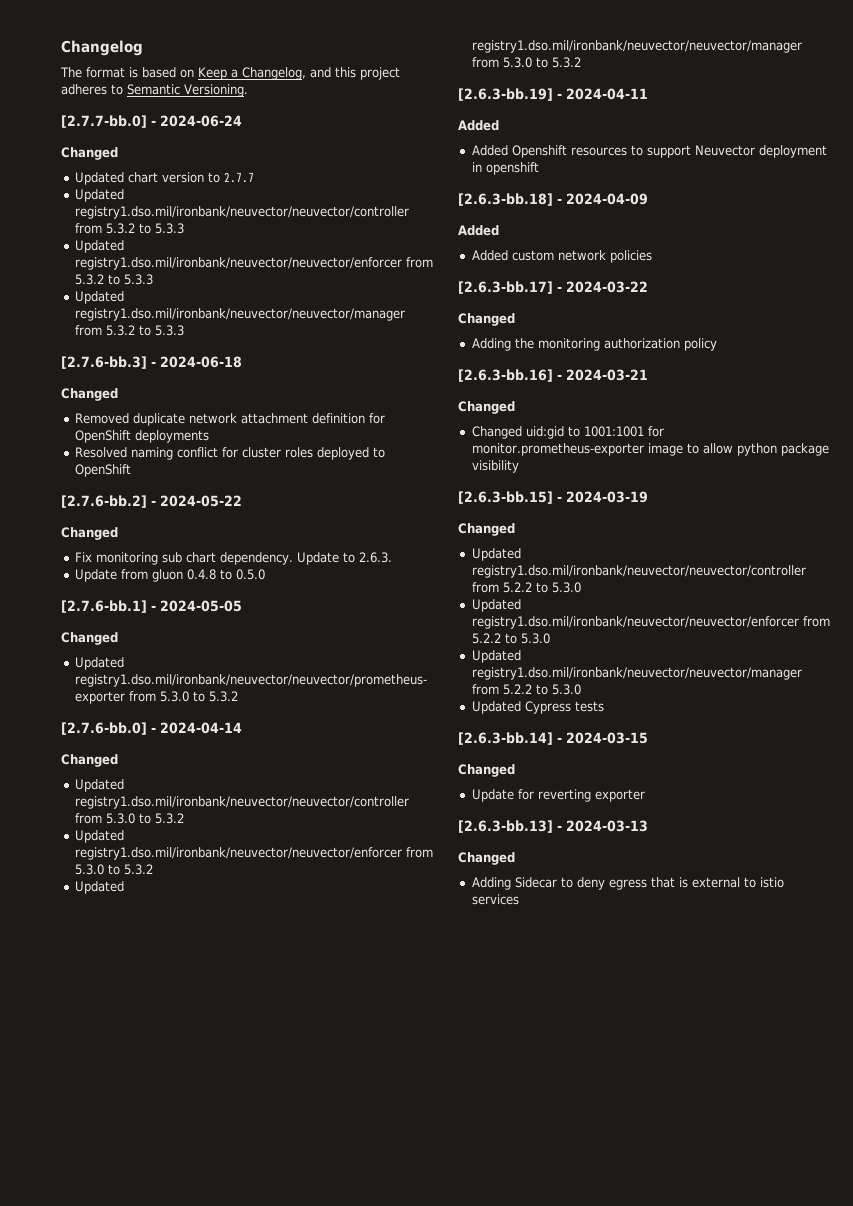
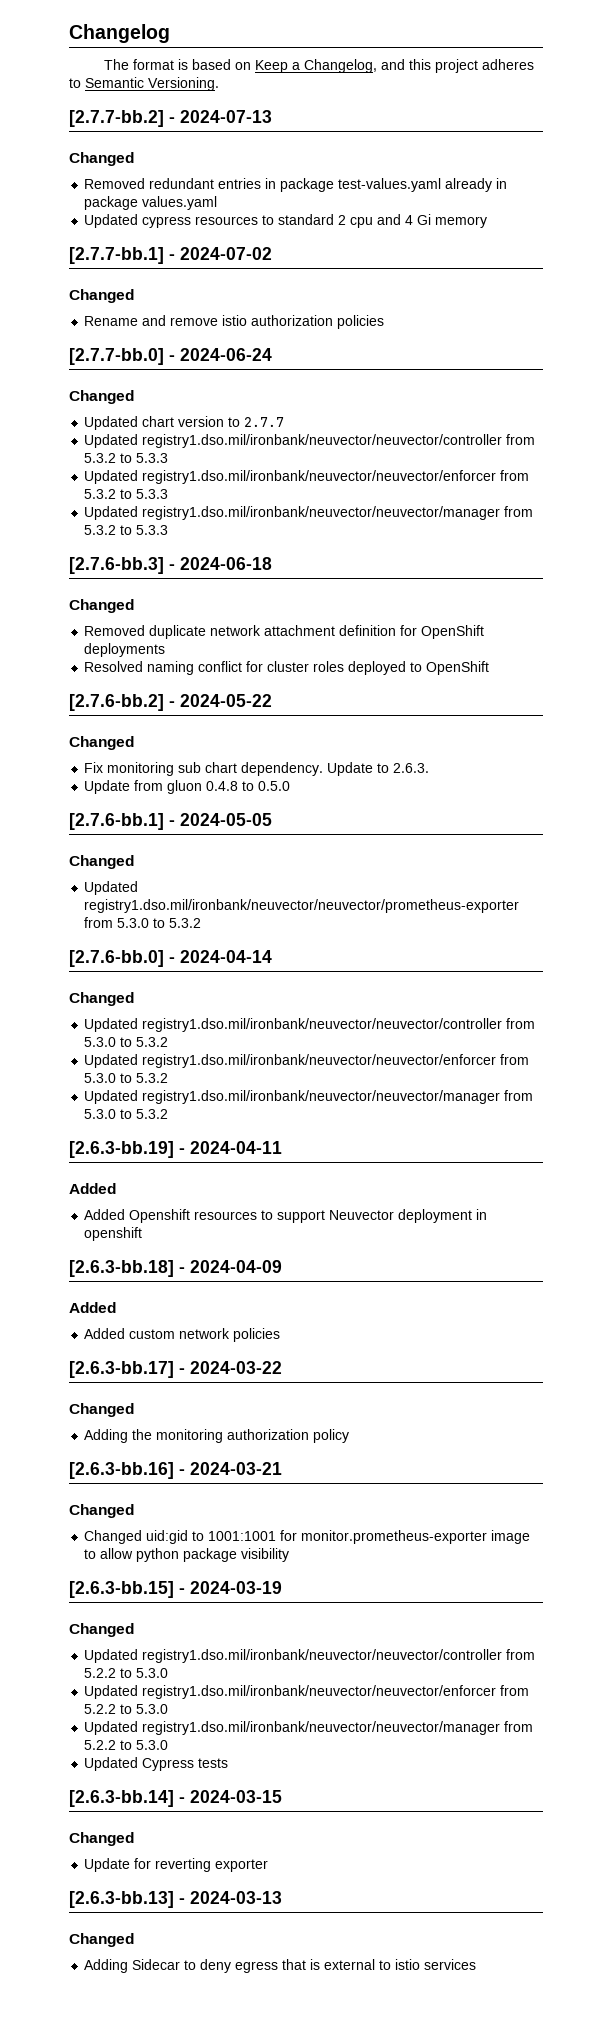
(248, 90) none -> [69,110,272,127] [69,152,134,166] [84,178,508,192] [84,196,218,210] [84,214,488,228] [69,247,272,264] [69,289,134,303] [84,315,385,329] // [2.7.7-bb.2] - 2024-07-13 // Changed // Removed redundant entries in package test-values.yaml already in package values.yaml // Updated cypress resources to standard 2 cpu and 4 Gi memory // [2.7.7-bb.1] - 2024-07-02 // Changed // Rename and remove istio authorization policies

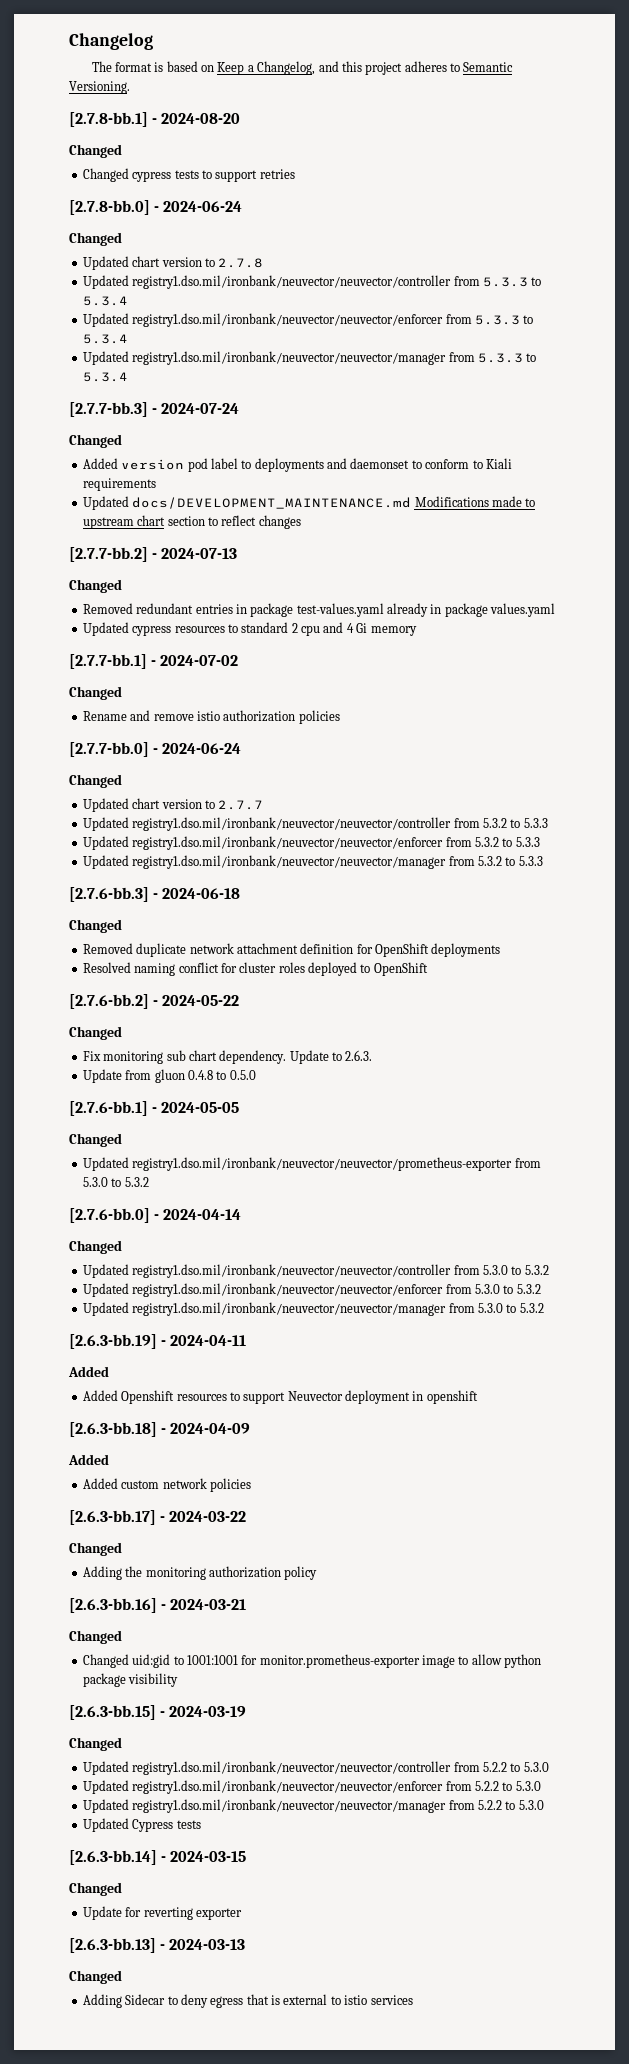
(219, 84) none -> [69,112,241,127] [69,144,122,158] [82,168,295,182] [69,200,243,215] [69,232,122,246] [82,256,264,270] [82,275,542,289] [82,296,128,306] [82,313,534,327] [82,334,128,344] [82,351,537,365] [82,372,128,382] [69,402,240,417] [69,434,122,448] [82,458,512,472] [82,478,156,491] [82,496,536,510] [82,515,301,529] // [2.7.8-bb.1] - 2024-08-20 // Changed // Changed cypress tests to support retries // [2.7.8-bb.0] - 2024-06-24 // Changed // Updated chart version to 2.7.8 // Updated registry1.dso.mil/ironbank/neuvector/neuvector/controller from 5.3.3 to 5.3.4 // Updated registry1.dso.mil/ironbank/neuvector/neuvector/enforcer from 5.3.3 to 5.3.4 // Updated registry1.dso.mil/ironbank/neuvector/neuvector/manager from 5.3.3 to 5.3.4 // [2.7.7-bb.3] - 2024-07-24 // Changed // Added version pod label to deployments and daemonset to conform to Kiali requirements // Updated docs/DEVELOPMENT_MAINTENANCE.md Modifications made to upstream chart section to reflect changes

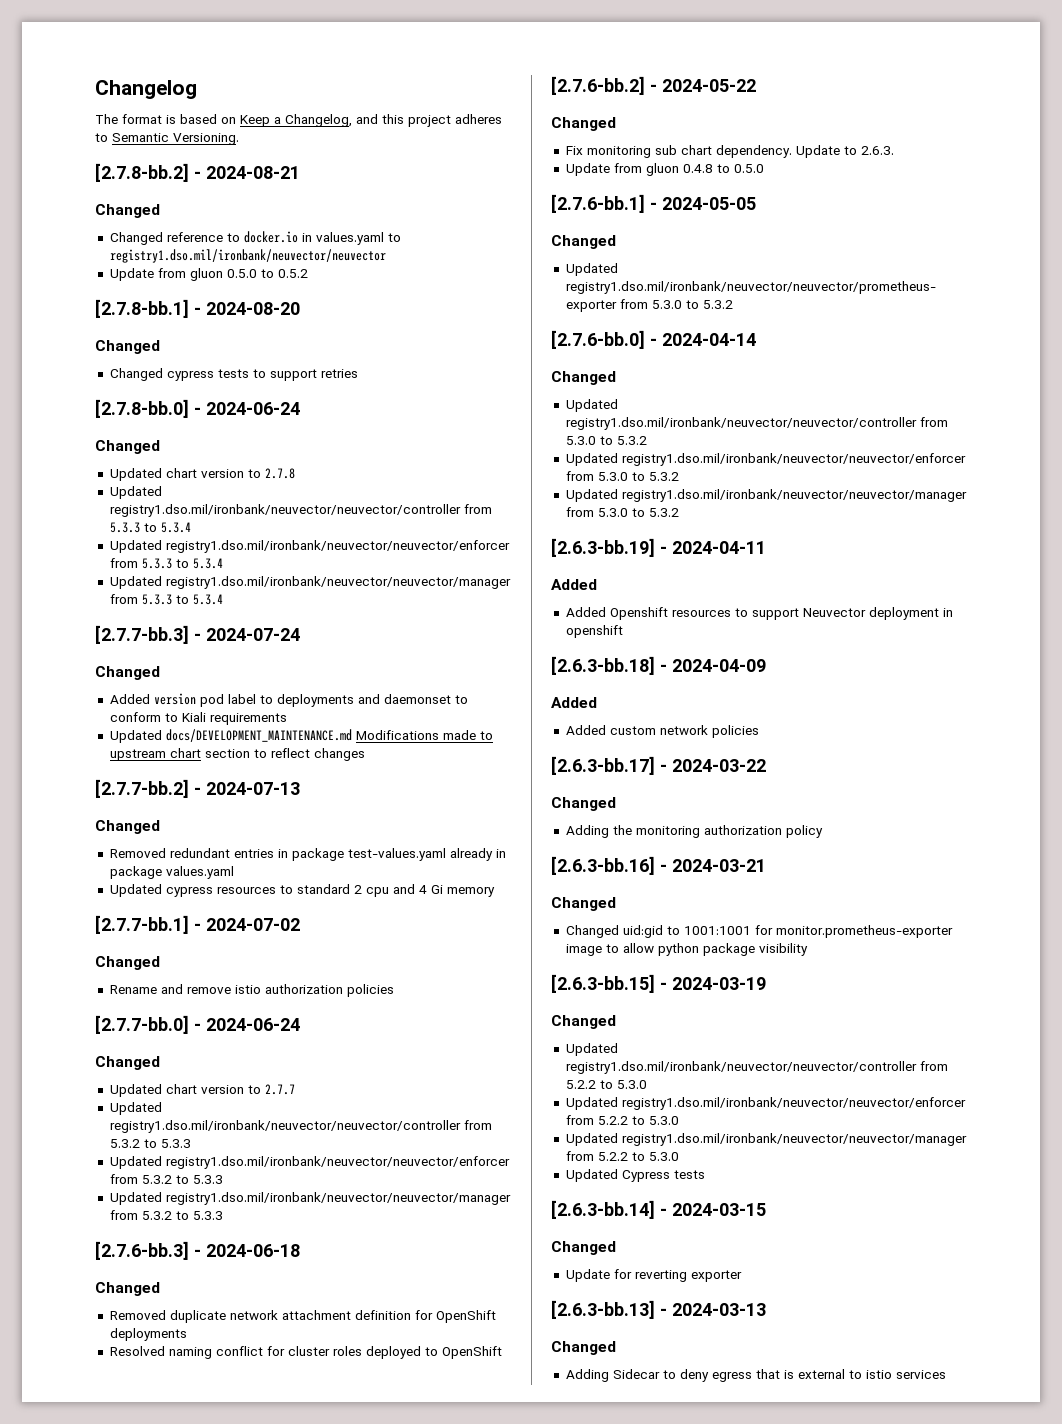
(130, 87) none -> [95,163,300,182] [95,204,160,218] [109,231,401,245] [109,249,386,263] [109,268,308,281] // [2.7.8-bb.2] - 2024-08-21 // Changed // Changed reference to docker.io in values.yaml to registry1.dso.mil/ironbank/neuvector/neuvector // Update from gluon 0.5.0 to 0.5.2

